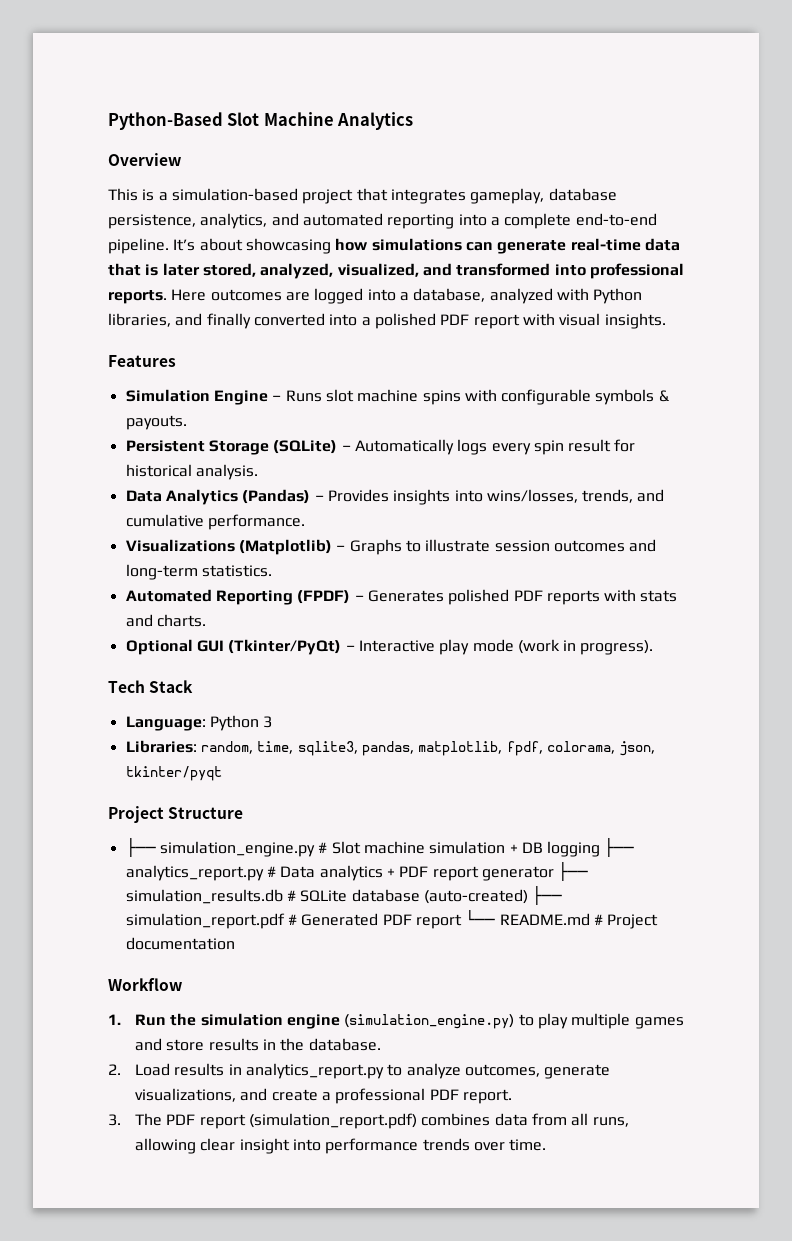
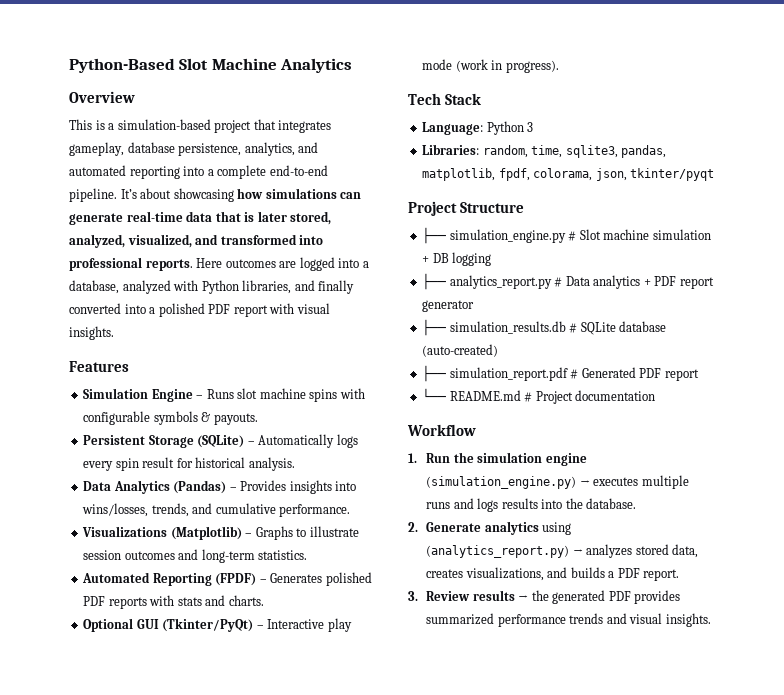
(601, 849) none -> (492, 259) //
(554, 873) none -> (475, 306) //
(528, 896) none -> (499, 350) //
(462, 921) none -> (699, 375) //
[518,1013,684,1029] [134,1038,381,1051] [108,1063,611,1079] [134,1088,512,1104] [108,1113,629,1129] [134,1138,547,1154] to play multiple games and store results in the database. // 2. Load results in analytics_report.py to analyze outcomes, generate visualizations, and create a professional PDF report. // 3. The PDF report (simulation_report.pdf) combines data from all runs, allowing clear insight into performance trends over time. -> [579,475,689,489] [426,498,637,512] [408,521,572,535] [426,544,699,558] [426,567,680,581] [408,590,681,604] [426,613,711,627] → executes multiple runs and logs results into the database. // 2. Generate analytics using (analytics_report.py) → analyzes stored data, creates visualizations, and builds a PDF report. // 3. Review results → the generated PDF provides summarized performance trends and visual insights.

